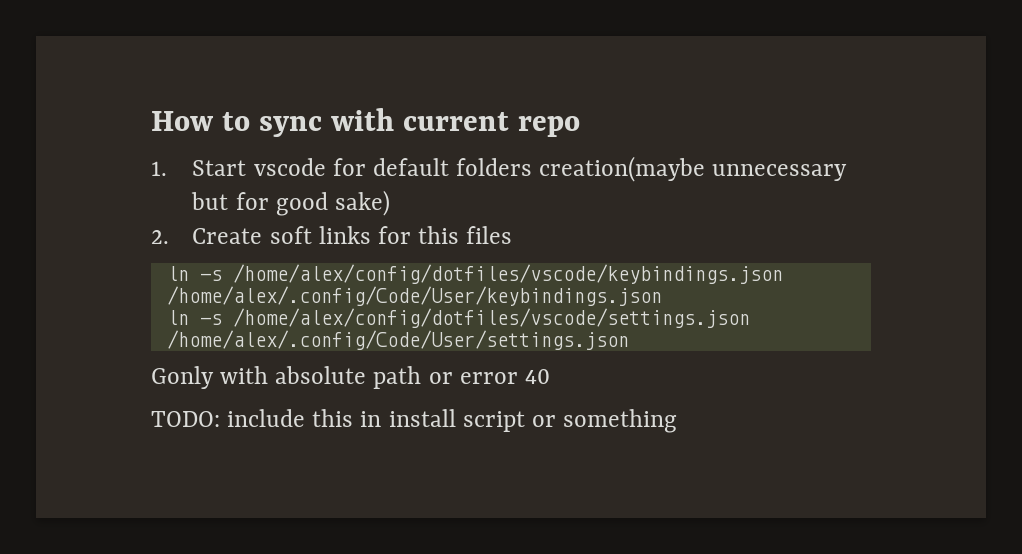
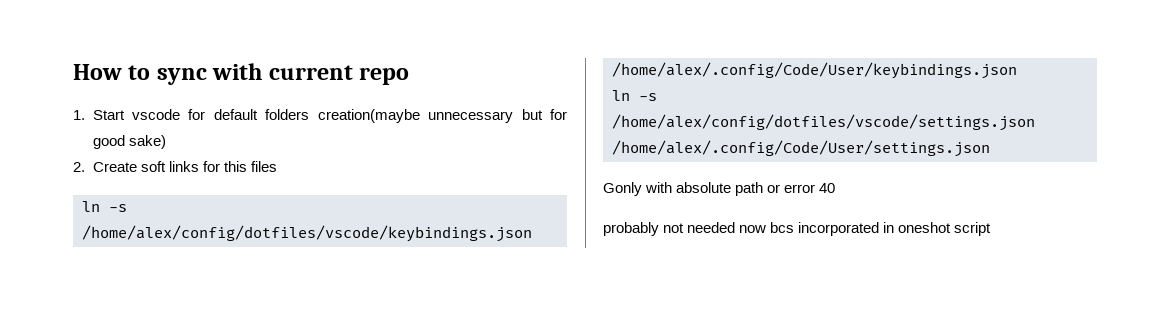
[151,409,678,433] TODO: include this in install script or something -> [603,222,992,236] probably not needed now bcs incorporated in oneshot script

